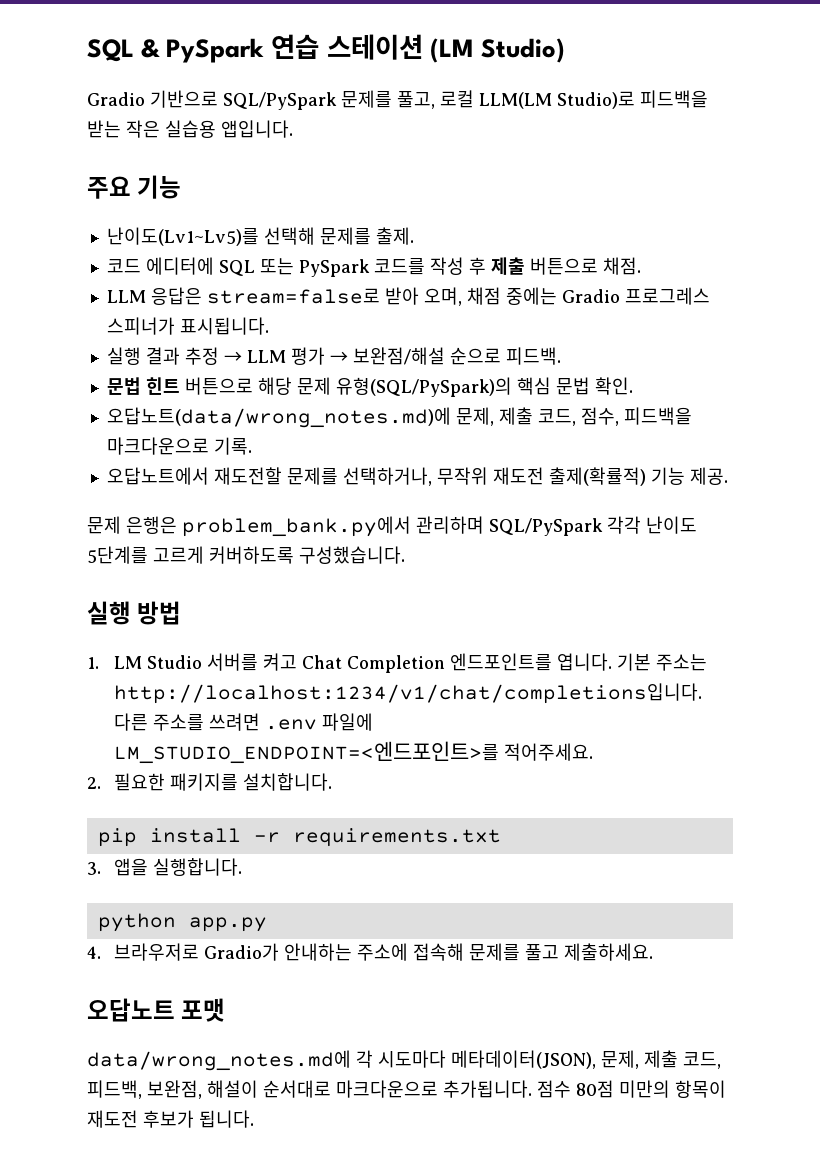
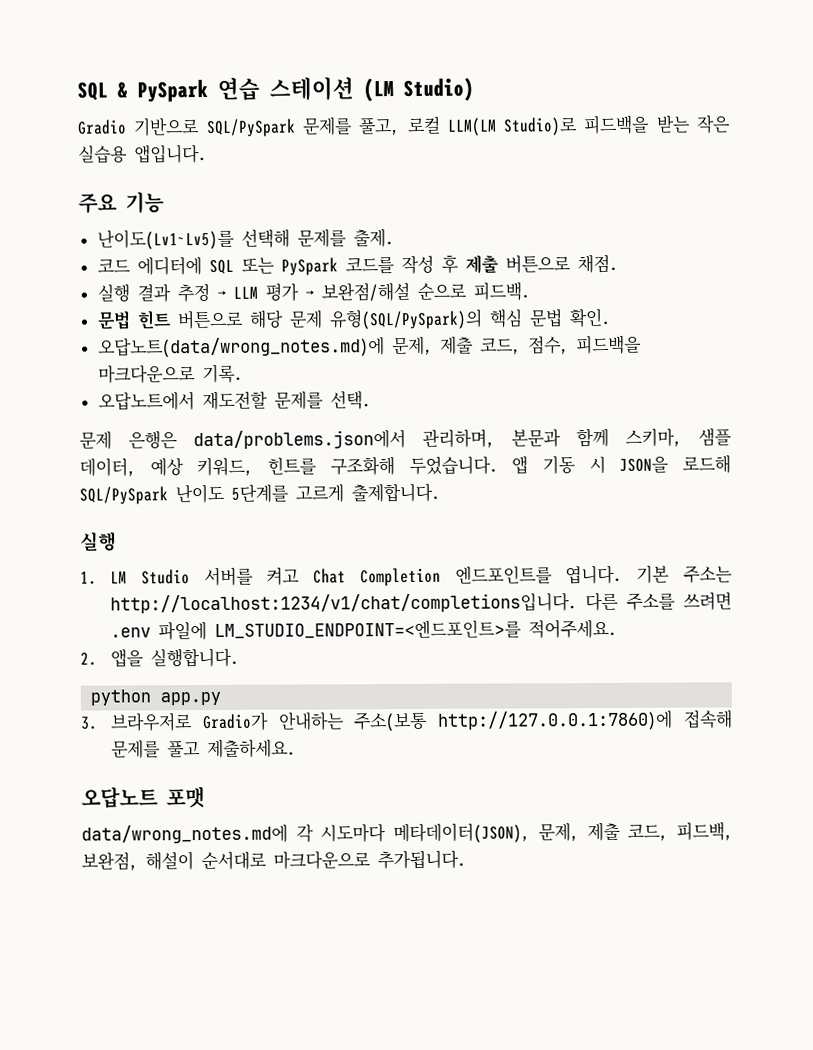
[106,287,710,306] [106,317,269,335] // LLM 응답은 stream=false로 받아 오며, 채점 중에는 Gradio 프로그레스 스피너가 표시됩니다. -> (618, 263) none
[342,467,728,486] [87,516,641,537] 선택하거나, 무작위 재도전 출제(확률적) 기능 제공. // 문제 은행은 problem_bank.py에서 관리하며 SQL/PySpark 각각 -> [329,390,371,410] [79,427,732,450] [79,454,731,477] [79,486,168,505] 선택. // 문제 은행은 data/problems.json에서 관리하며, 본문과 함께 스키마, 샘플 데이터, 예상 키워드, 힌트를 구조화해 두었습니다. 앱 기동 시 JSON을 로드해 SQL/PySpark
[209,546,405,564] [87,601,182,625] 커버하도록 구성했습니다. // 실행 방법 -> [351,482,440,503] [80,531,117,552] 출제합니다. // 실행
[113,773,332,791] [97,828,501,847] [87,862,101,875] 필요한 패키지를 설치합니다. // pip install -r requirements.txt // 3. -> (97, 659) none
[87,946,101,959] 4. -> [80,716,98,730] 3.
[356,943,408,961] 주소에 -> [353,710,674,732] 주소(보통 http://127.0.0.1:7860)에
[537,1080,726,1098] [87,1110,254,1128] 점수 80점 미만의 항목이 재도전 후보가 됩니다. -> (466, 860) none

